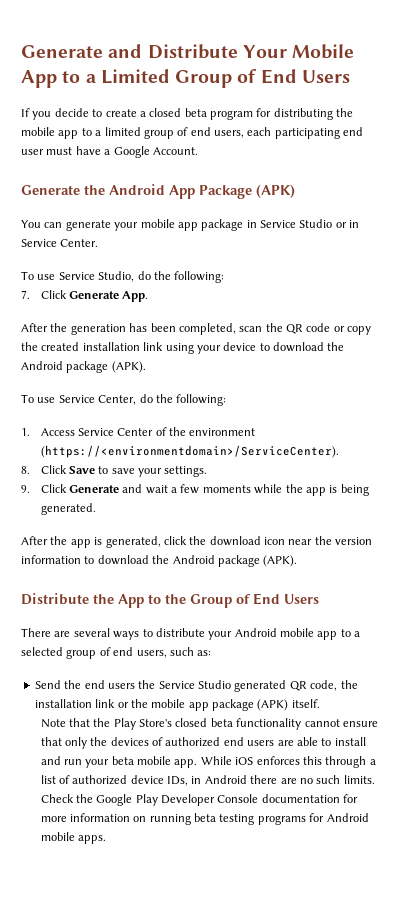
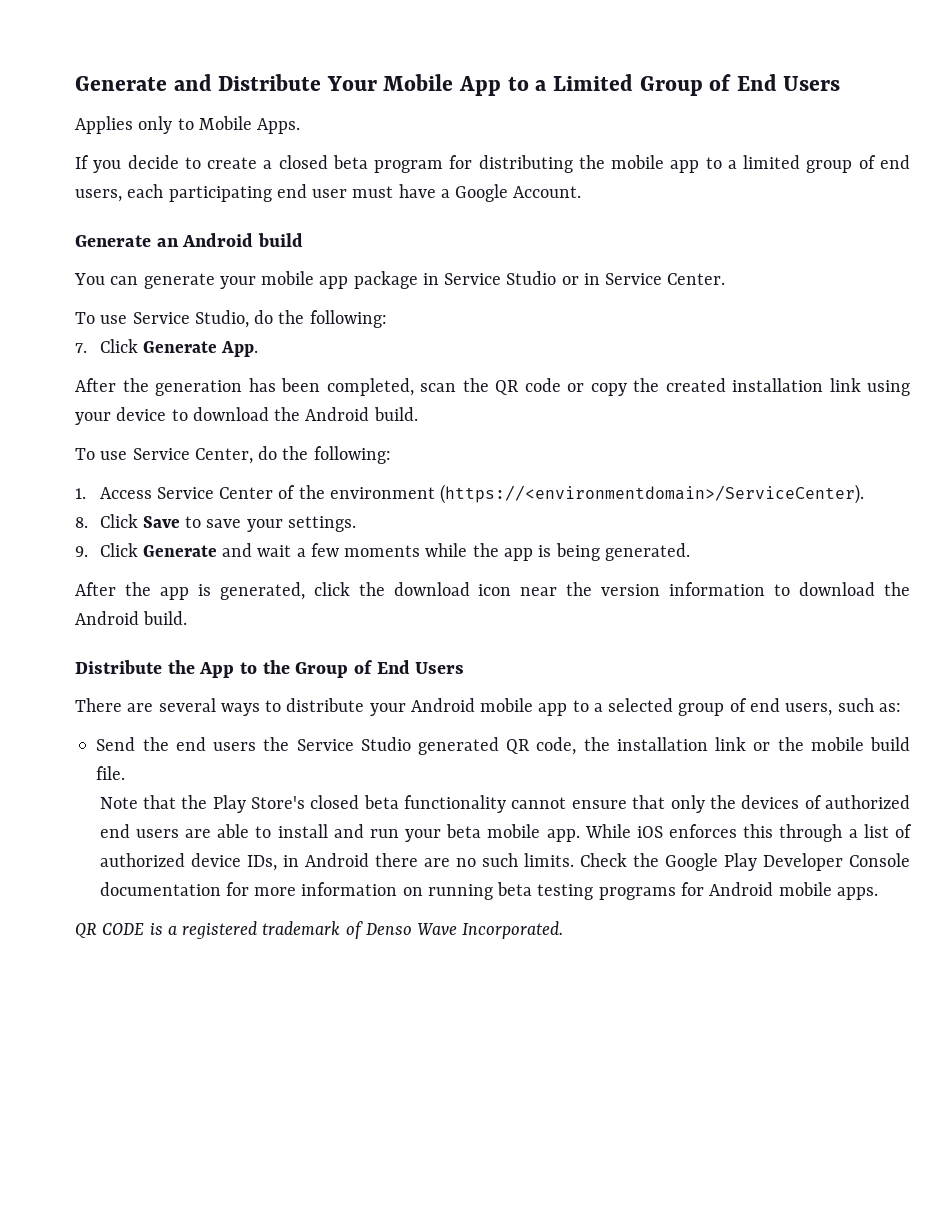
(350, 76) none -> [75,116,301,134] // Applies only to Mobile Apps.
[84,184,295,199] the Android App Package (APK) -> [156,233,304,247] an Android build
[66,361,146,373] package (APK). -> [373,407,418,421] build.
[217,555,298,567] package (APK). -> [143,611,188,625] build.
[188,699,320,711] app package (APK) itself. -> [869,737,910,751] [96,766,126,780] build file.
(106, 839) none -> [75,921,564,939] // QR CODE is a registered trademark of Denso Wave Incorporated.

